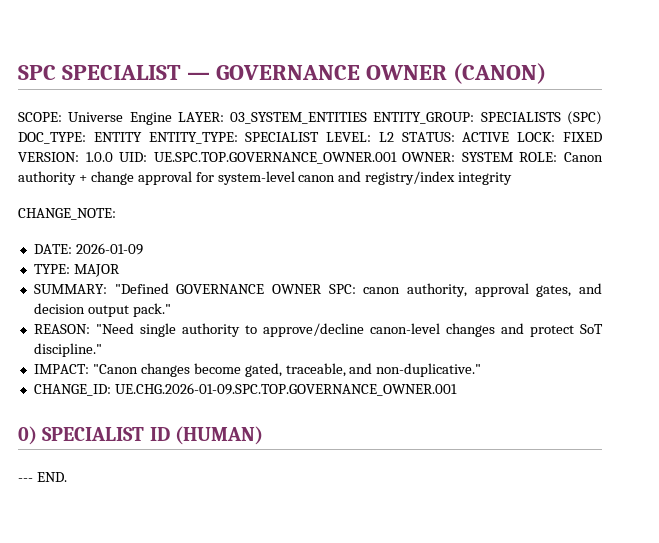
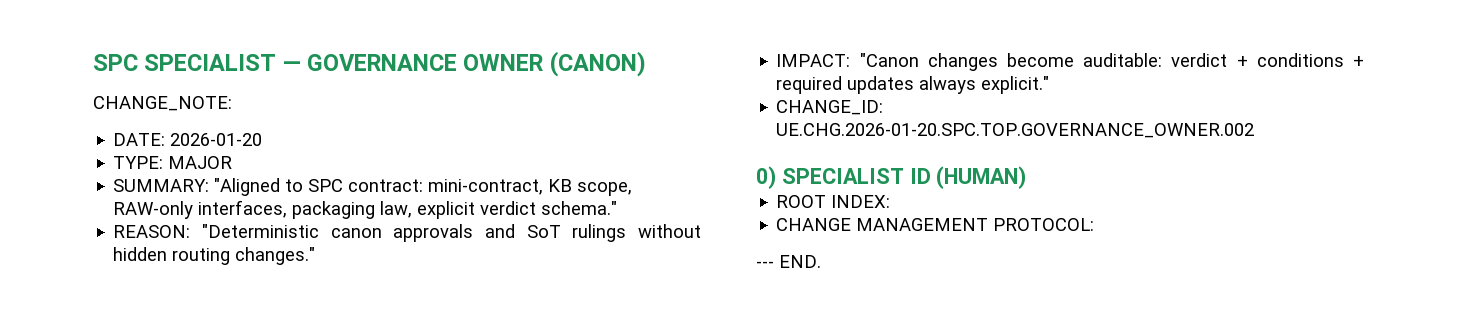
[18,111,602,125] [18,132,602,144] [18,152,603,164] [18,171,513,185] // SCOPE: Universe Engine LAYER: 03_SYSTEM_ENTITIES ENTITY_GROUP: SPECIALISTS (SPC) DOC_TYPE: ENTITY ENTITY_TYPE: SPECIALIST LEVEL: L2 STATUS: ACTIVE LOCK: FIXED VERSION: 1.0.0 UID: UE.SPC.TOP.GOVERNANCE_OWNER.001 OWNER: SYSTEM ROLE: Canon authority + change approval for system-level canon and registry/index integrity -> (646, 64) none
[75,243,143,255] 2026-01-09 -> [170,133,263,146] 2026-01-20
[114,283,602,297] [33,303,171,317] [33,323,603,337] [33,343,102,357] [33,363,482,377] "Defined GOVERNANCE OWNER SPC: canon authority, approval gates, and decision output pack." // REASON: "Need single authority to approve/decline canon-level changes and protect SoT discipline." // IMPACT: "Canon changes become gated, traceable, and non-duplicative." -> [214,178,633,196] [113,200,618,219] [113,224,701,242] [113,247,316,265] [776,53,1364,71] [776,76,1050,94] "Aligned to SPC contract: mini-contract, KB scope, RAW-only interfaces, packaging law, explicit verdict schema." // REASON: "Deterministic canon approvals and SoT rulings without hidden routing changes." // IMPACT: "Canon changes become auditable: verdict + conditions + required updates always explicit."
[114,383,457,396] UE.CHG.2026-01-09.SPC.TOP.GOVERNANCE_OWNER.001 -> [776,123,1255,138] UE.CHG.2026-01-20.SPC.TOP.GOVERNANCE_OWNER.002
(263, 435) none -> [776,195,891,208] [776,218,1095,231] // ROOT INDEX: // CHANGE MANAGEMENT PROTOCOL:

